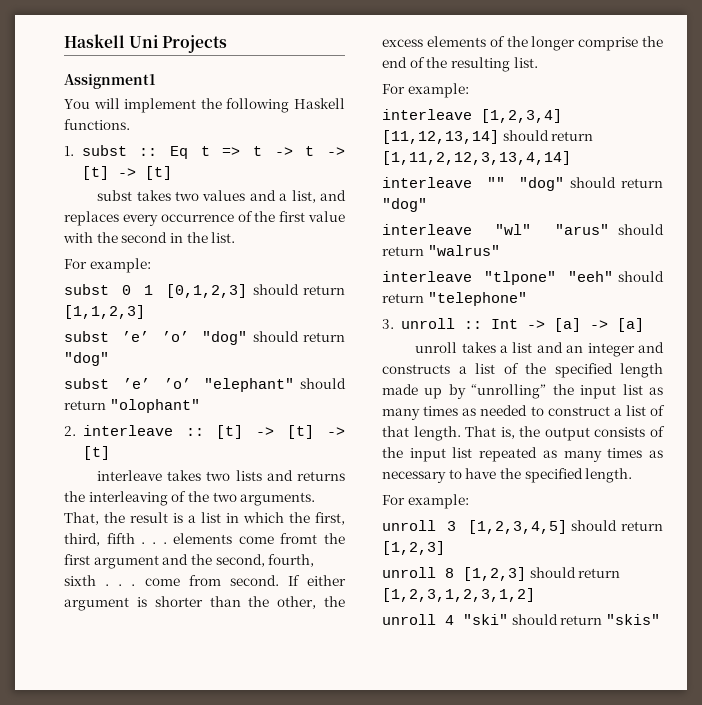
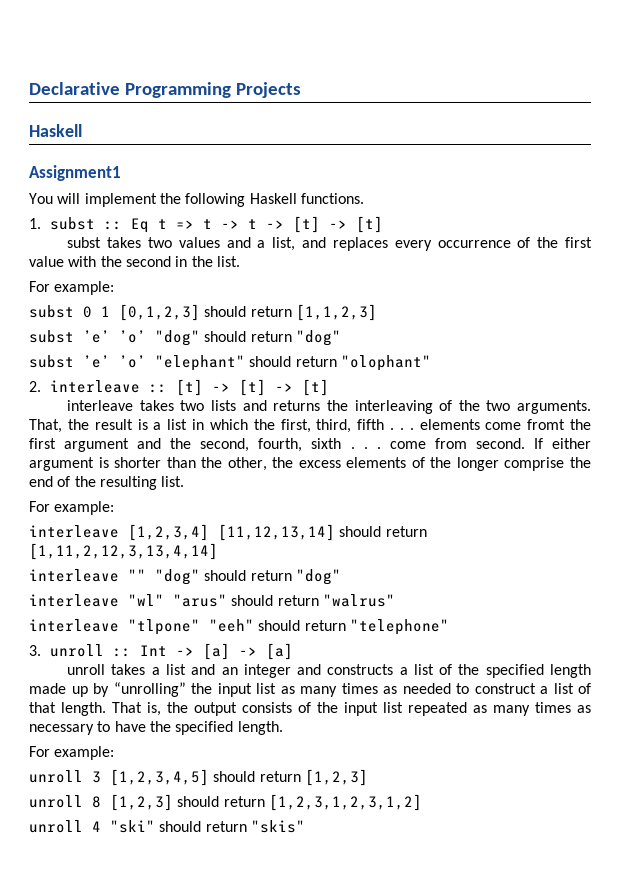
[64,34,228,53] Haskell Uni Projects -> [29,82,301,98] [29,124,82,137] Declarative Programming Projects // Haskell

